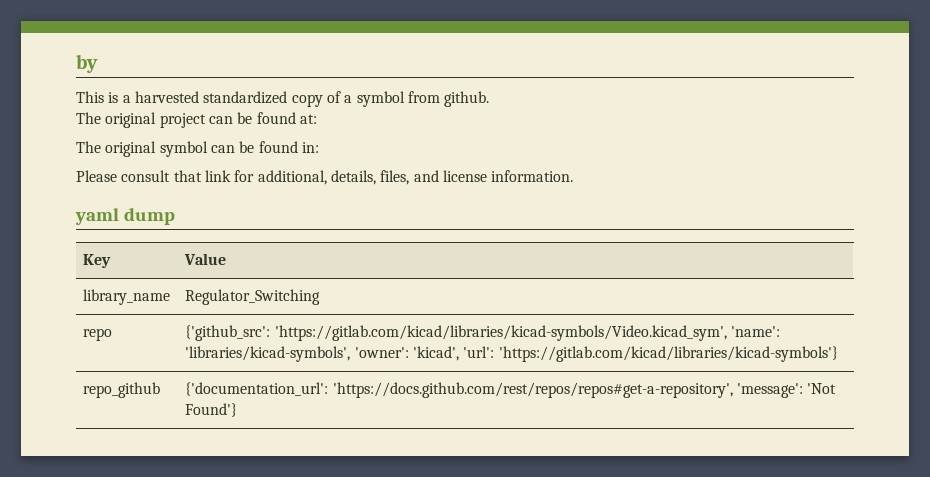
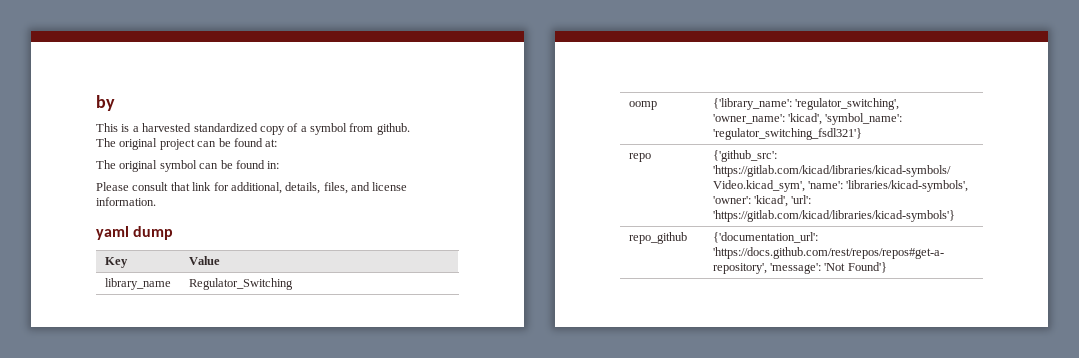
(321, 297) none -> [628,101,657,110] [712,98,900,110] [712,113,903,125] [712,128,862,140] // oomp | {'library_name': 'regulator_switching', 'owner_name': 'kicad', 'symbol_name': 'regulator_switching_fsdl321'}

